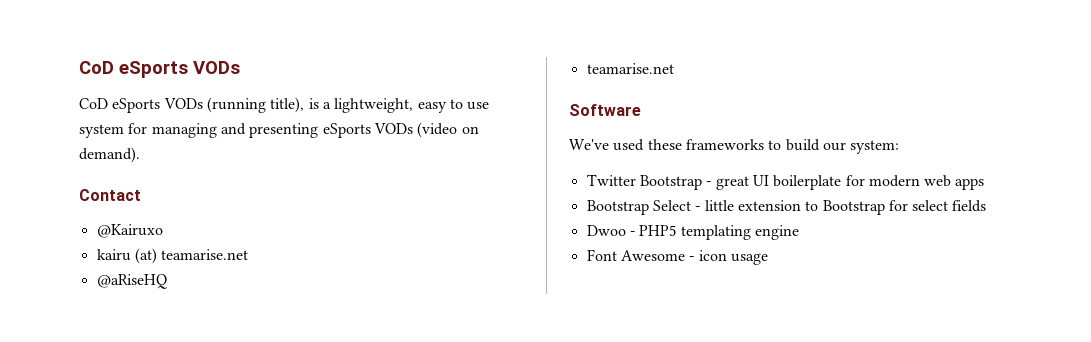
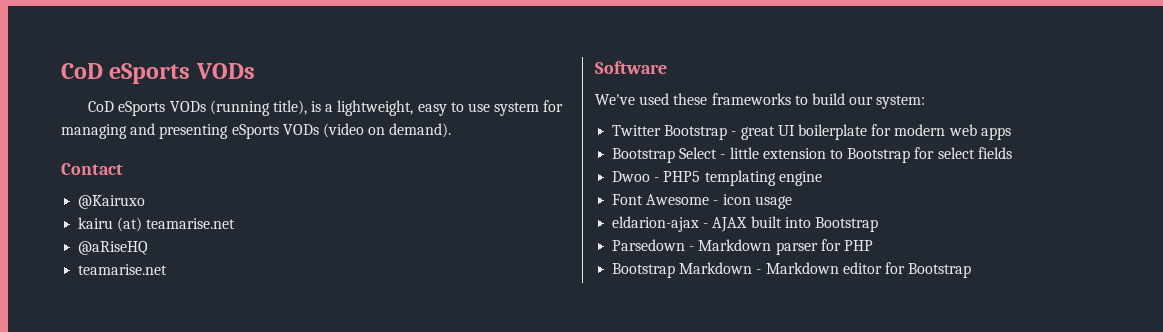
(768, 259) none -> [612,216,878,232] [612,239,873,255] [612,262,972,278] // eldarion-ajax - AJAX built into Bootstrap // Parsedown - Markdown parser for PHP // Bootstrap Markdown - Markdown editor for Bootstrap

